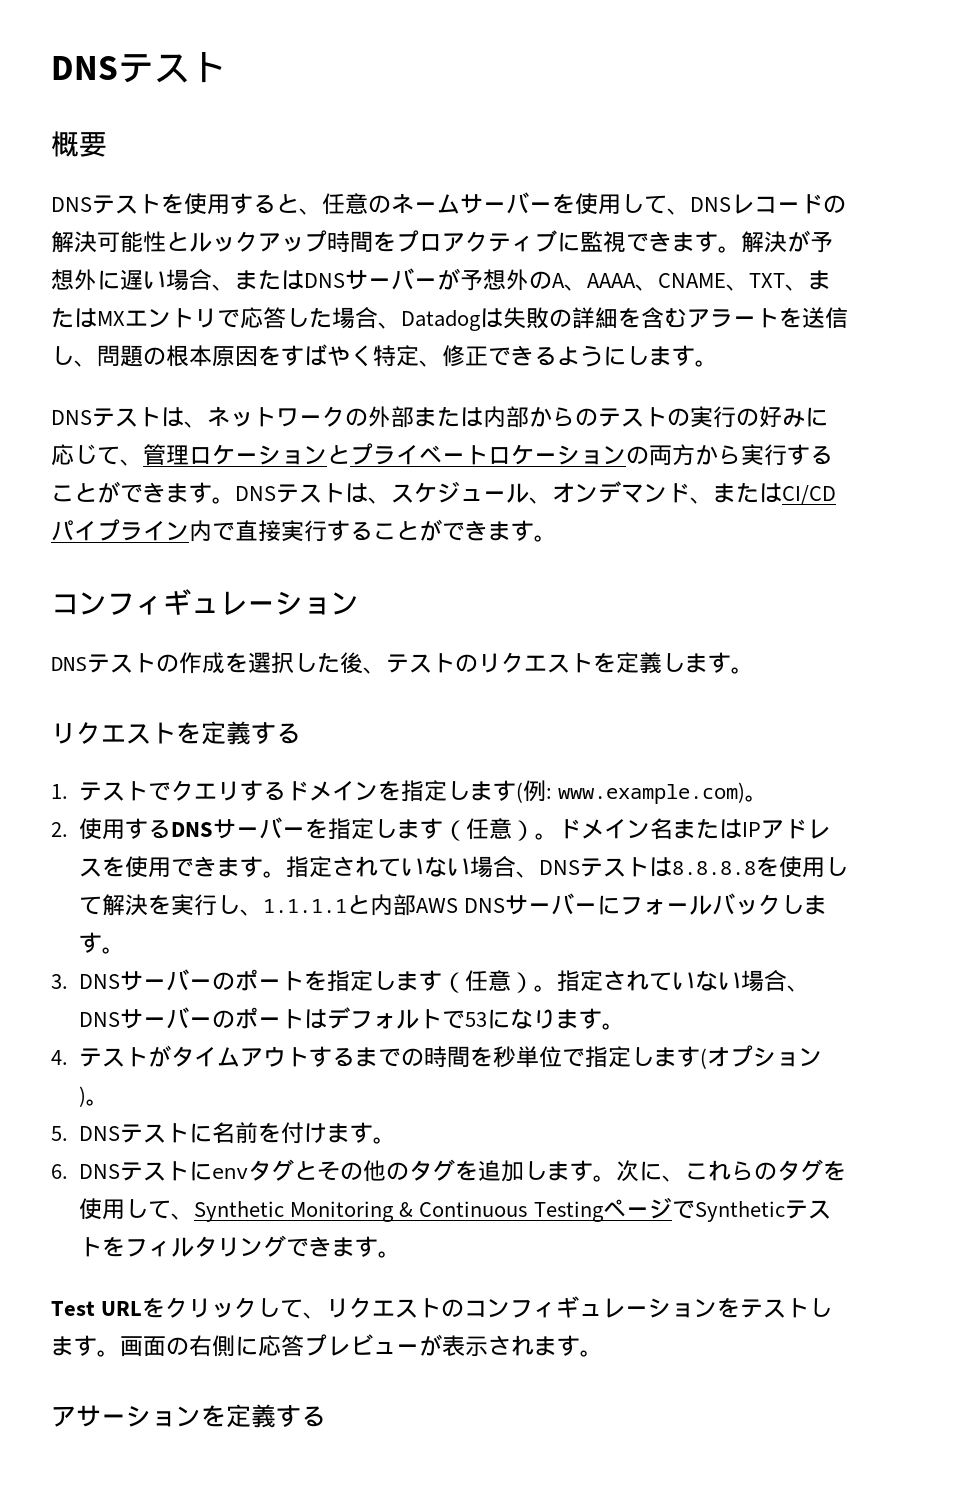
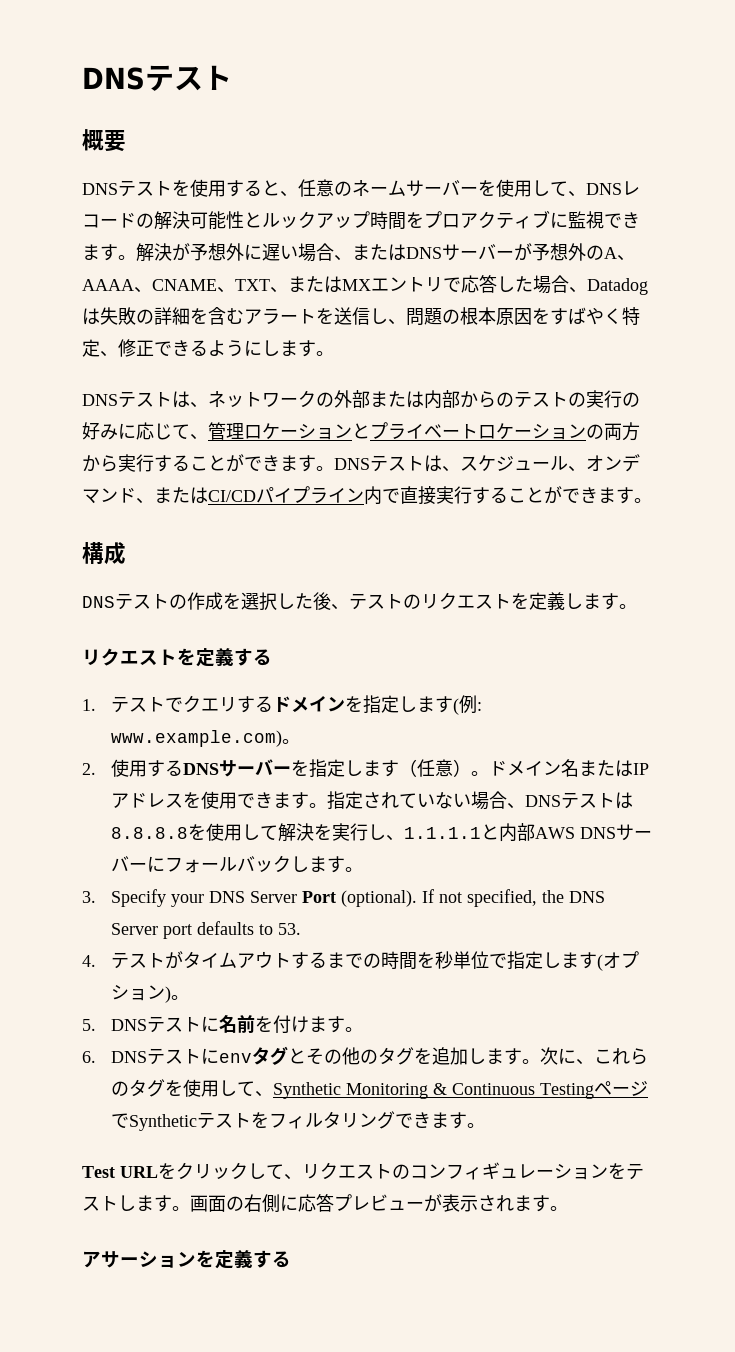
[51,589,359,615] コンフィギュレーション -> [82,542,126,565] 構成
[79,969,811,993] [79,1007,626,1030] DNSサーバーのポートを指定します（任意）。指定されていない場合、DNSサーバーのポートはデフォルトで53になります。 -> [111,889,606,907] [111,921,302,939] Specify your DNS Server Port (optional). If not specified, the DNS Server port defaults to 53.

